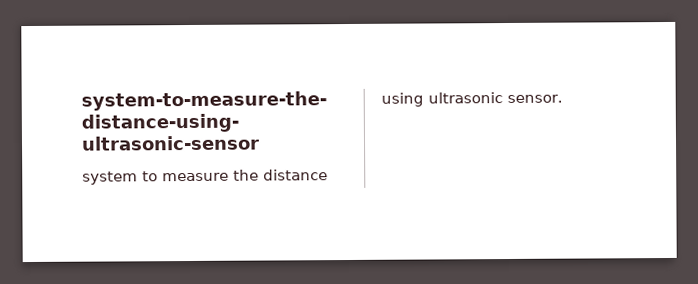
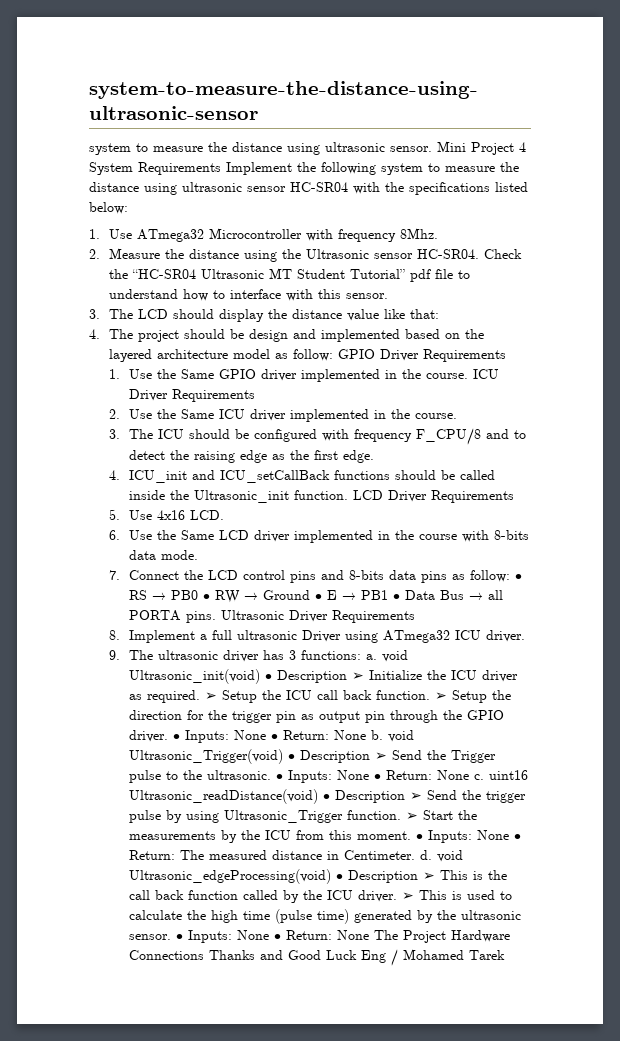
(563, 99) none -> [437,141,526,155] [89,162,519,175] [89,182,528,195] [89,202,128,214] [89,228,439,242] [89,248,523,262] [109,268,471,282] [109,289,389,301] [89,309,440,322] [89,329,485,342] [109,349,507,362] [109,369,500,382] [129,389,256,402] [109,409,458,422] [109,428,527,445] [129,450,375,463] [109,470,496,483] [129,490,515,503] [109,509,225,520] [109,530,530,543] [129,550,199,560] [109,570,523,583] [129,590,504,603] [129,610,416,623] [109,630,526,643] [109,650,409,662] [129,669,519,684] [129,690,512,703] [129,710,505,723] [129,730,415,743] [129,749,497,764] [129,770,529,783] [129,789,527,804] [129,810,478,823] [129,830,522,843] [129,850,464,862] [129,869,508,884] [129,890,513,903] [129,909,522,924] [129,930,511,943] [129,949,506,966] Mini Project 4 System Requirements Implement the following system to measure the distance using ultrasonic sensor HC-SR04 with the specifications listed below: // 1. Use ATmega32 Microcontroller with frequency 8Mhz. // 2. Measure the distance using the Ultrasonic sensor HC-SR04. Check the “HC-SR04 Ultrasonic MT Student Tutorial” pdf file to understand how to interface with this sensor. // 3. The LCD should display the distance value like that: // 4. The project should be design and implemented based on the layered architecture model as follow: GPIO Driver Requirements // 1. Use the Same GPIO driver implemented in the course. ICU Driver Requirements // 2. Use the Same ICU driver implemented in the course. // 3. The ICU should be configured with frequency F_CPU/8 and to detect the raising edge as the first edge. // 4. ICU_init and ICU_setCallBack functions should be called inside the Ultrasonic_init function. LCD Driver Requirements // 5. Use 4x16 LCD. // 6. Use the Same LCD driver implemented in the course with 8-bits data mode. // 7. Connect the LCD control pins and 8-bits data pins as follow: • RS → PB0 • RW → Ground • E → PB1 • Data Bus → all PORTA pins. Ultrasonic Driver Requirements // 8. Implement a full ultrasonic Driver using ATmega32 ICU driver. // 9. The ultrasonic driver has 3 functions: a. void Ultrasonic_init(void) • Description ➢ Initialize the ICU driver as required. ➢ Setup the ICU call back function. ➢ Setup the direction for the trigger pin as output pin through the GPIO driver. • Inputs: None • Return: None b. void Ultrasonic_Trigger(void) • Description ➢ Send the Trigger pulse to the ultrasonic. • Inputs: None • Return: None c. uint16 Ultrasonic_readDistance(void) • Description ➢ Send the trigger pulse by using Ultrasonic_Trigger function. ➢ Start the measurements by the ICU from this moment. • Inputs: None • Return: The measured distance in Centimeter. d. void Ultrasonic_edgeProcessing(void) • Description ➢ This is the call back function called by the ICU driver. ➢ This is used to calculate the high time (pulse time) generated by the ultrasonic sensor. • Inputs: None • Return: None The Project Hardware Connections Thanks and Good Luck Eng / Mohamed Tarek

